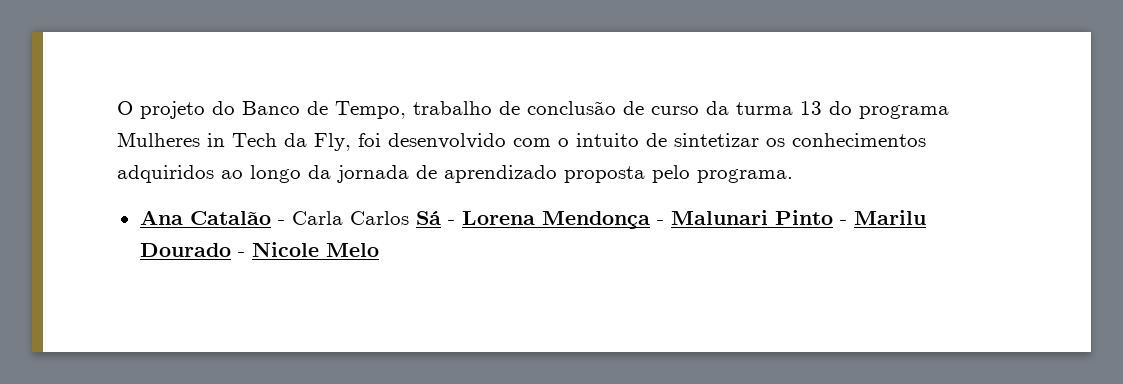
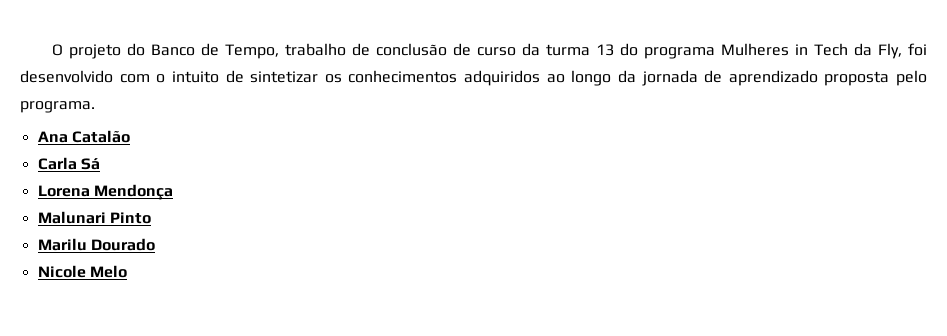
[277,211,409,225] - Carla Carlos -> [37,157,77,170] // Carla
[447,220,455,225] - -> (100, 164) //
[656,220,664,225] - -> (173, 192) //
[839,220,847,225] - -> (151, 218) //
[237,252,245,257] - -> (155, 244) //

